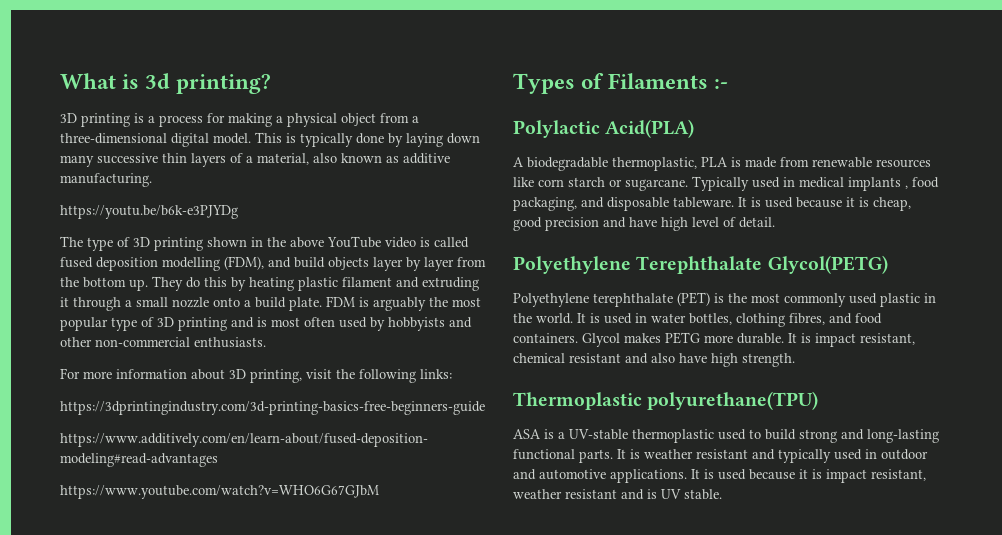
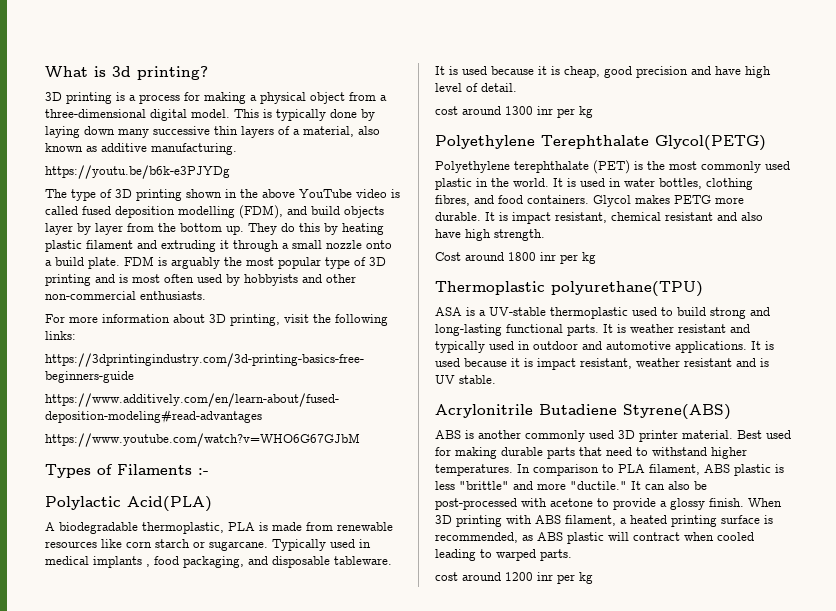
(775, 222) none -> [435,106,593,118] // cost around 1300 inr per kg
(795, 360) none -> [435,252,596,264] // Cost around 1800 inr per kg
(722, 494) none -> [435,404,731,420] [435,430,791,442] [435,447,747,459] [435,464,784,476] [435,481,707,490] [435,498,782,510] [435,515,773,527] [435,532,754,544] [435,549,572,561] [435,572,593,584] // Acrylonitrile Butadiene Styrene(ABS) // ABS is another commonly used 3D printer material. Best used for making durable parts that need to withstand higher temperatures. In comparison to PLA filament, ABS plastic is less "brittle" and more "ductile." It can also be post-processed with acetone to provide a glossy finish. When 3D printing with ABS filament, a heated printing surface is recommended, as ABS plastic will contract when cooled leading to warped parts. // cost around 1200 inr per kg

